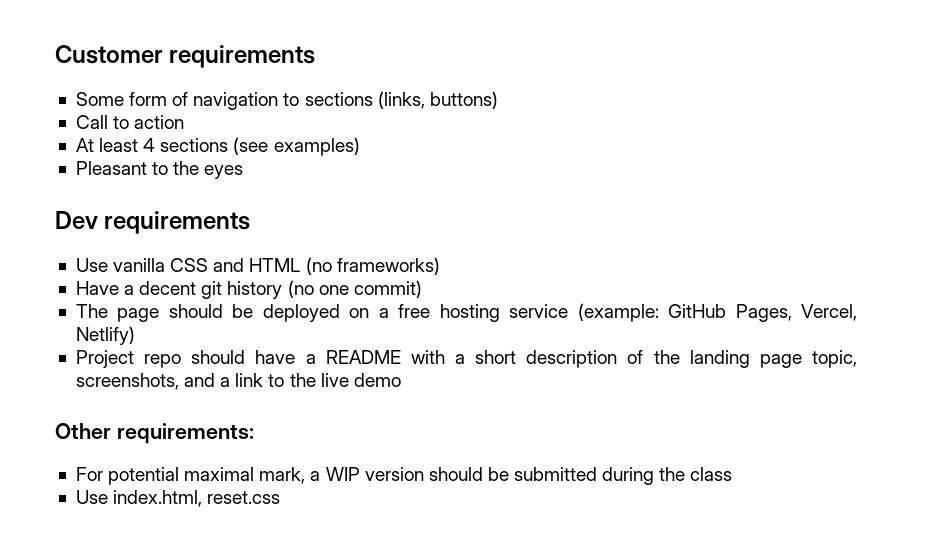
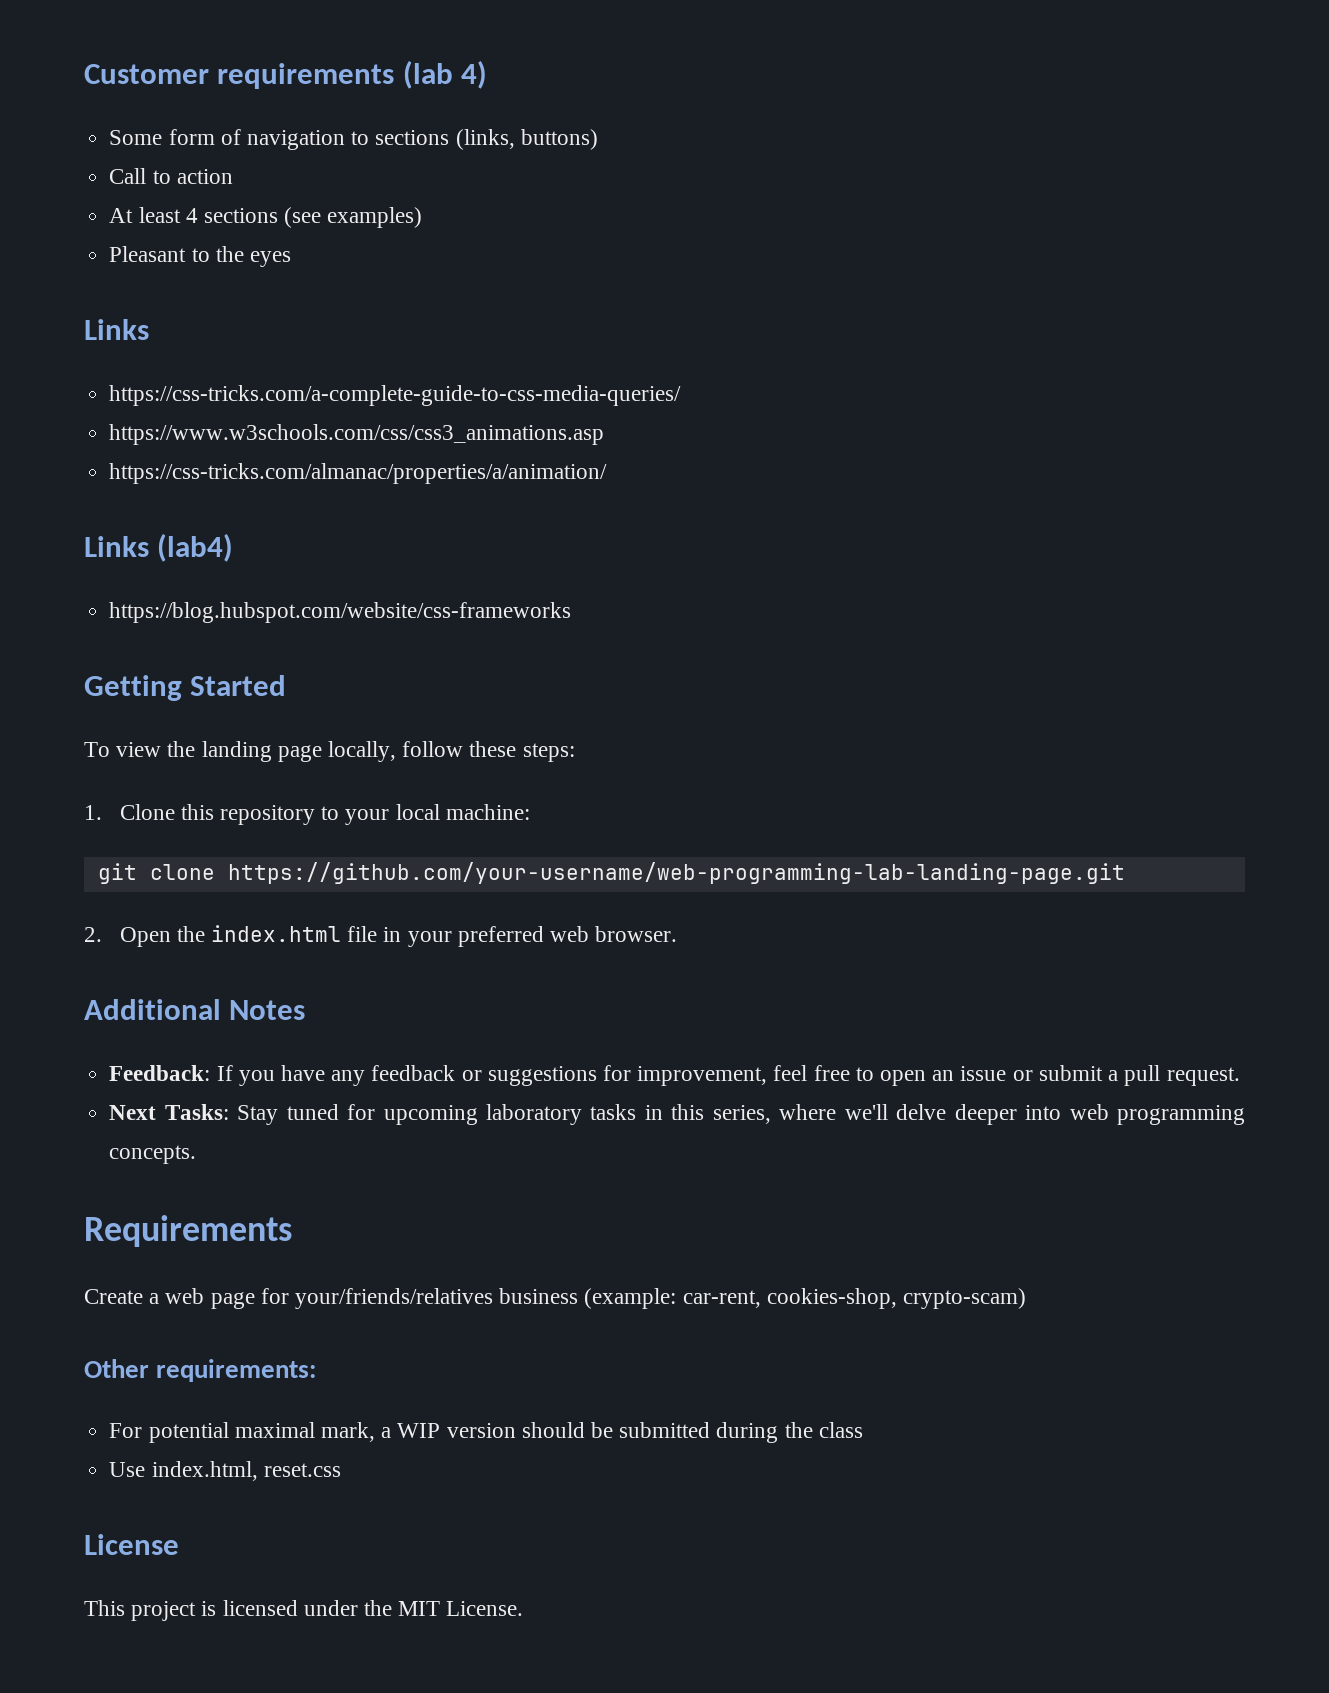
(316, 56) none -> [402,60,488,89] (lab 4)
[55,211,251,234] [75,257,440,275] [75,280,422,299] [75,303,857,322] [75,326,135,345] [75,350,857,368] [75,373,401,390] Dev requirements // Use vanilla CSS and HTML (no frameworks) // Have a decent git history (no one commit) // The page should be deployed on a free hosting service (example: GitHub Pages, Vercel, Netlify) // Project repo should have a README with a short description of the landing page topic, screenshots, and a link to the live demo -> [84,319,149,340] [109,385,682,406] [109,424,605,445] [109,463,608,484] [84,533,234,562] [109,602,572,623] [84,675,287,701] [84,741,575,762] [84,804,530,825] [97,862,1125,884] [84,925,678,947] [84,999,306,1020] [109,1065,1240,1086] [109,1104,1246,1125] [109,1145,197,1164] [84,1215,292,1247] [84,1288,1027,1309] Links // https://css-tricks.com/a-complete-guide-to-css-media-queries/ // https://www.w3schools.com/css/css3_animations.asp // https://css-tricks.com/almanac/properties/a/animation/ // Links (lab4) // https://blog.hubspot.com/website/css-frameworks // Getting Started // To view the landing page locally, follow these steps: // 1. Clone this repository to your local machine: // git clone https://github.com/your-username/web-programming-lab-landing-page.git // 2. Open the index.html file in your preferred web browser. // Additional Notes // Feedback: If you have any feedback or suggestions for improvement, feel free to open an issue or submit a pull request. // Next Tasks: Stay tuned for upcoming laboratory tasks in this series, where we'll delve deeper into web programming concepts. // Requirements // Create a web page for your/friends/relatives business (example: car-rent, cookies-shop, crypto-scam)
(281, 497) none -> [84,1534,179,1555] [84,1600,524,1621] // License // This project is licensed under the MIT License.

